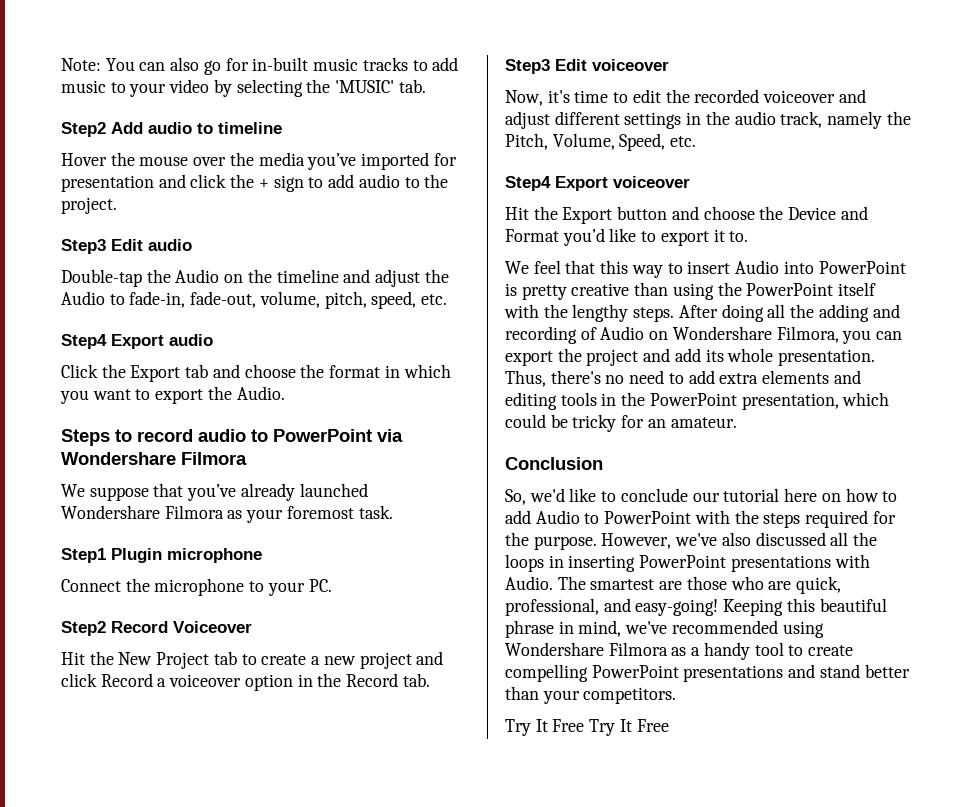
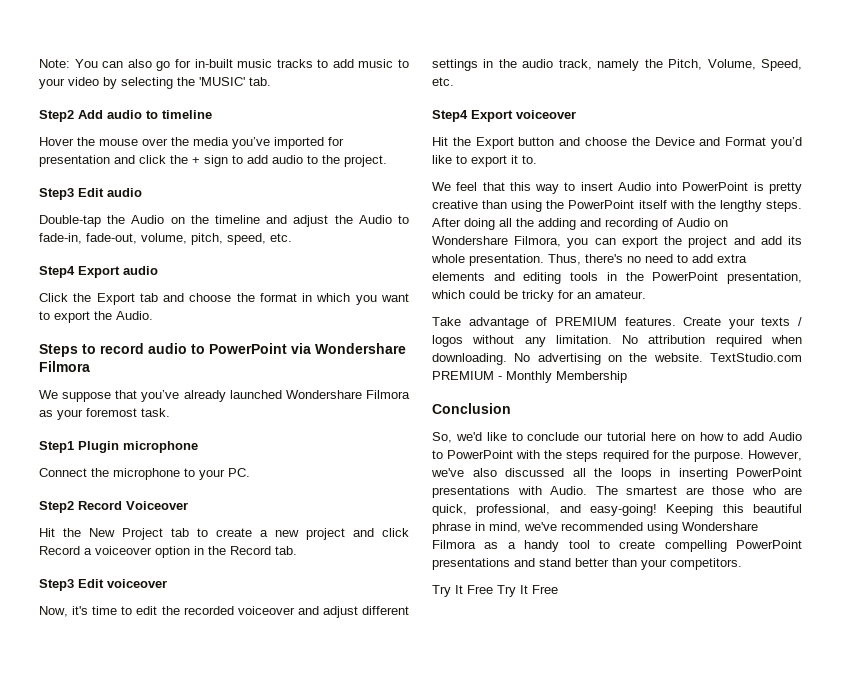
(737, 422) none -> [432,317,802,329] [432,335,802,347] [432,353,802,365] [432,371,627,383] // Take advantage of PREMIUM features. Create your texts / logos without any limitation. No attribution required when downloading. No advertising on the website. TextStudio.com PREMIUM - Monthly Membership

